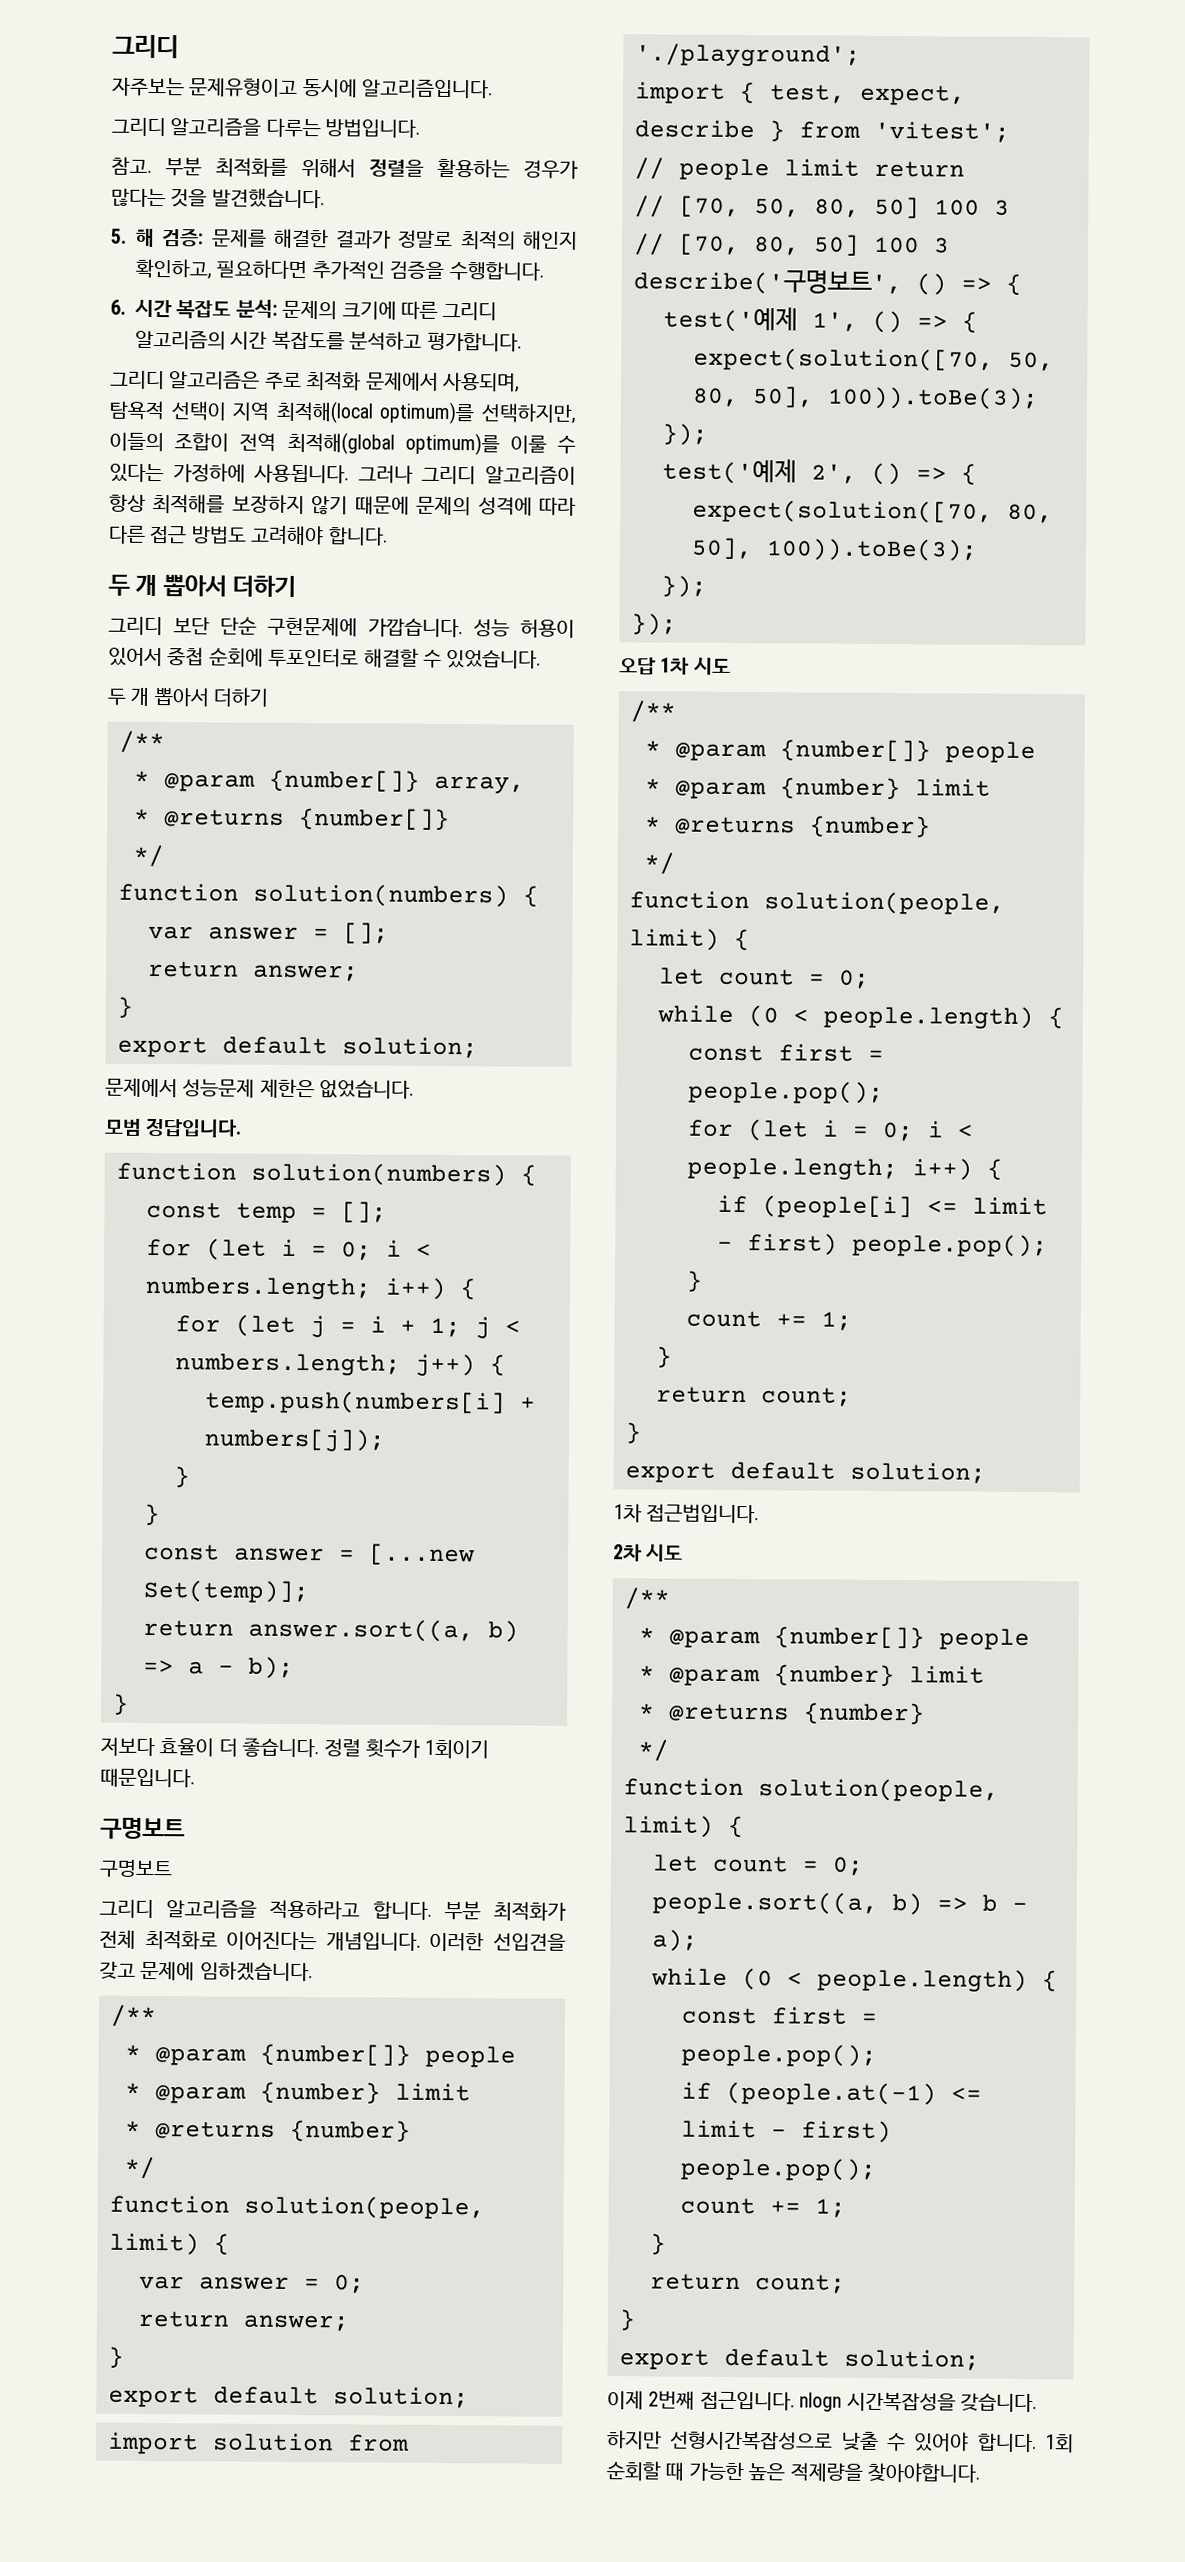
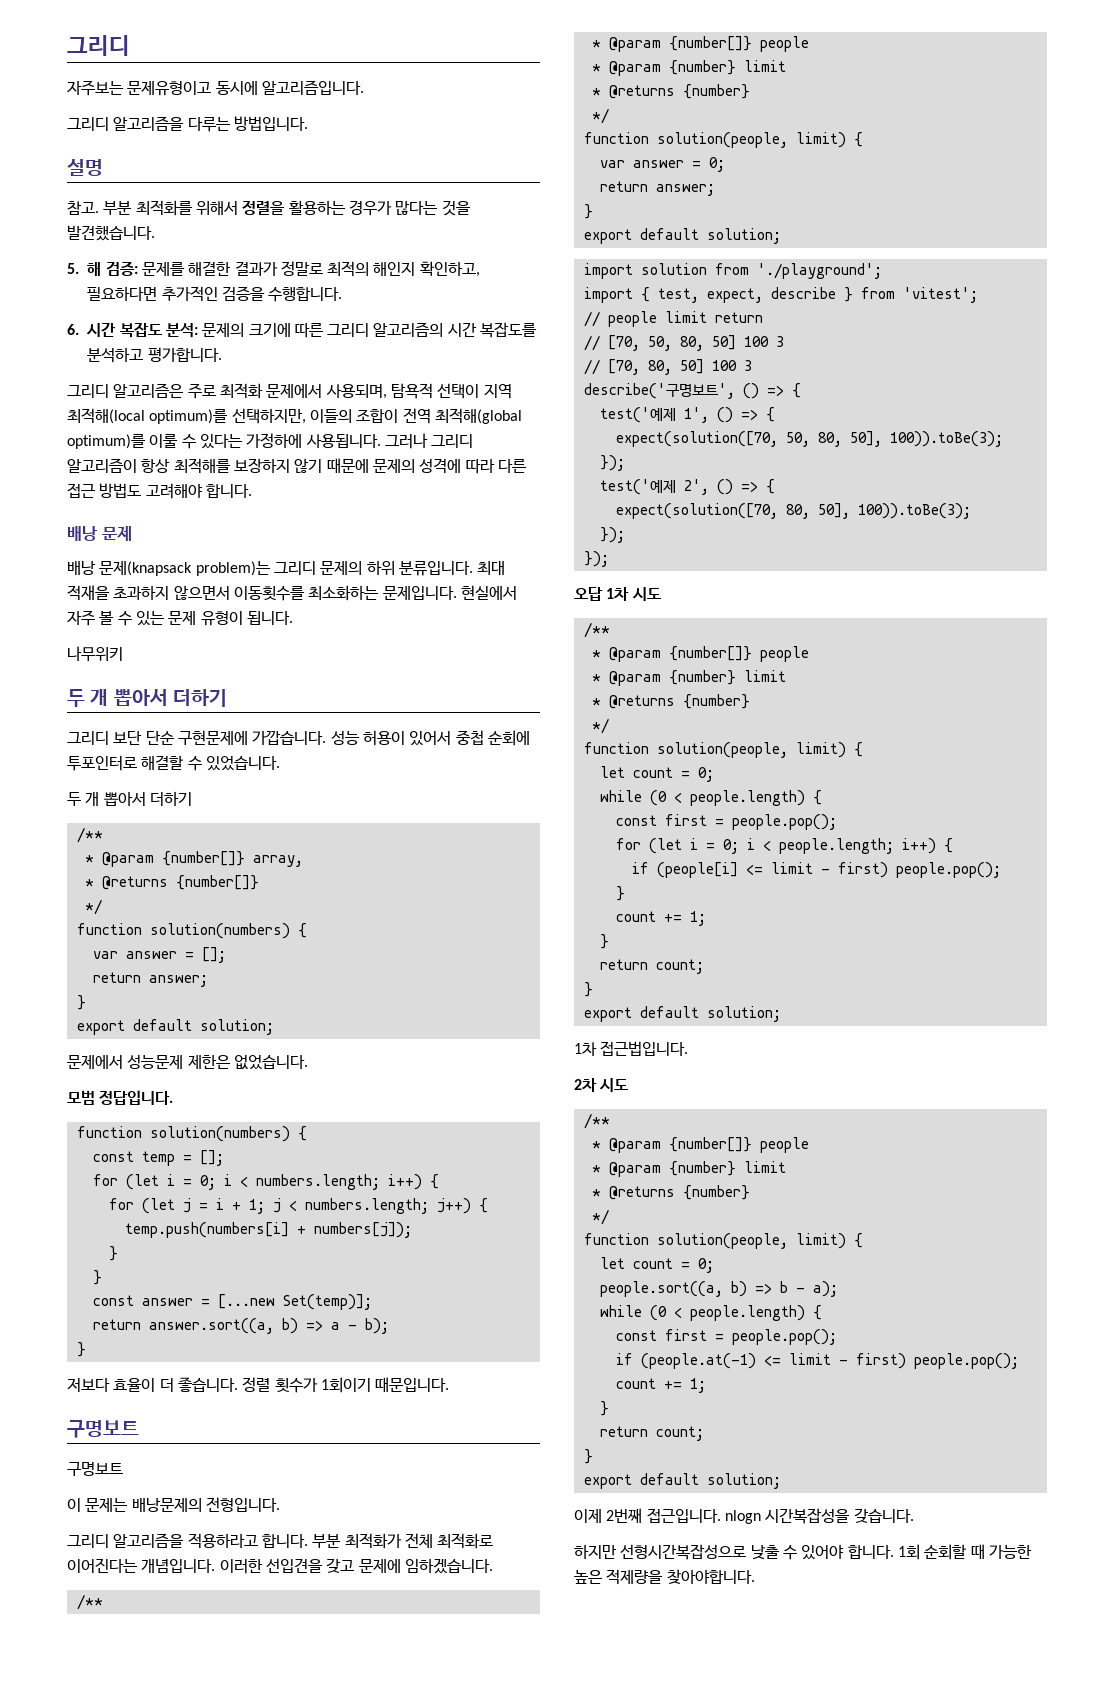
(421, 128) none -> [67,158,103,176] // 설명
(388, 536) none -> [67,526,132,541] [67,560,506,576] [67,585,517,601] [67,610,293,626] [67,646,123,661] // 배낭 문제 // 배낭 문제(knapsack problem)는 그리디 문제의 하위 분류입니다. 최대 적재을 초과하지 않으면서 이동횟수를 최소화하는 문제입니다. 현실에서 자주 볼 수 있는 문제 유형이 됩니다. // 나무위키
(173, 1868) none -> [67,1497,280,1512] // 이 문제는 배낭문제의 전형입니다.

